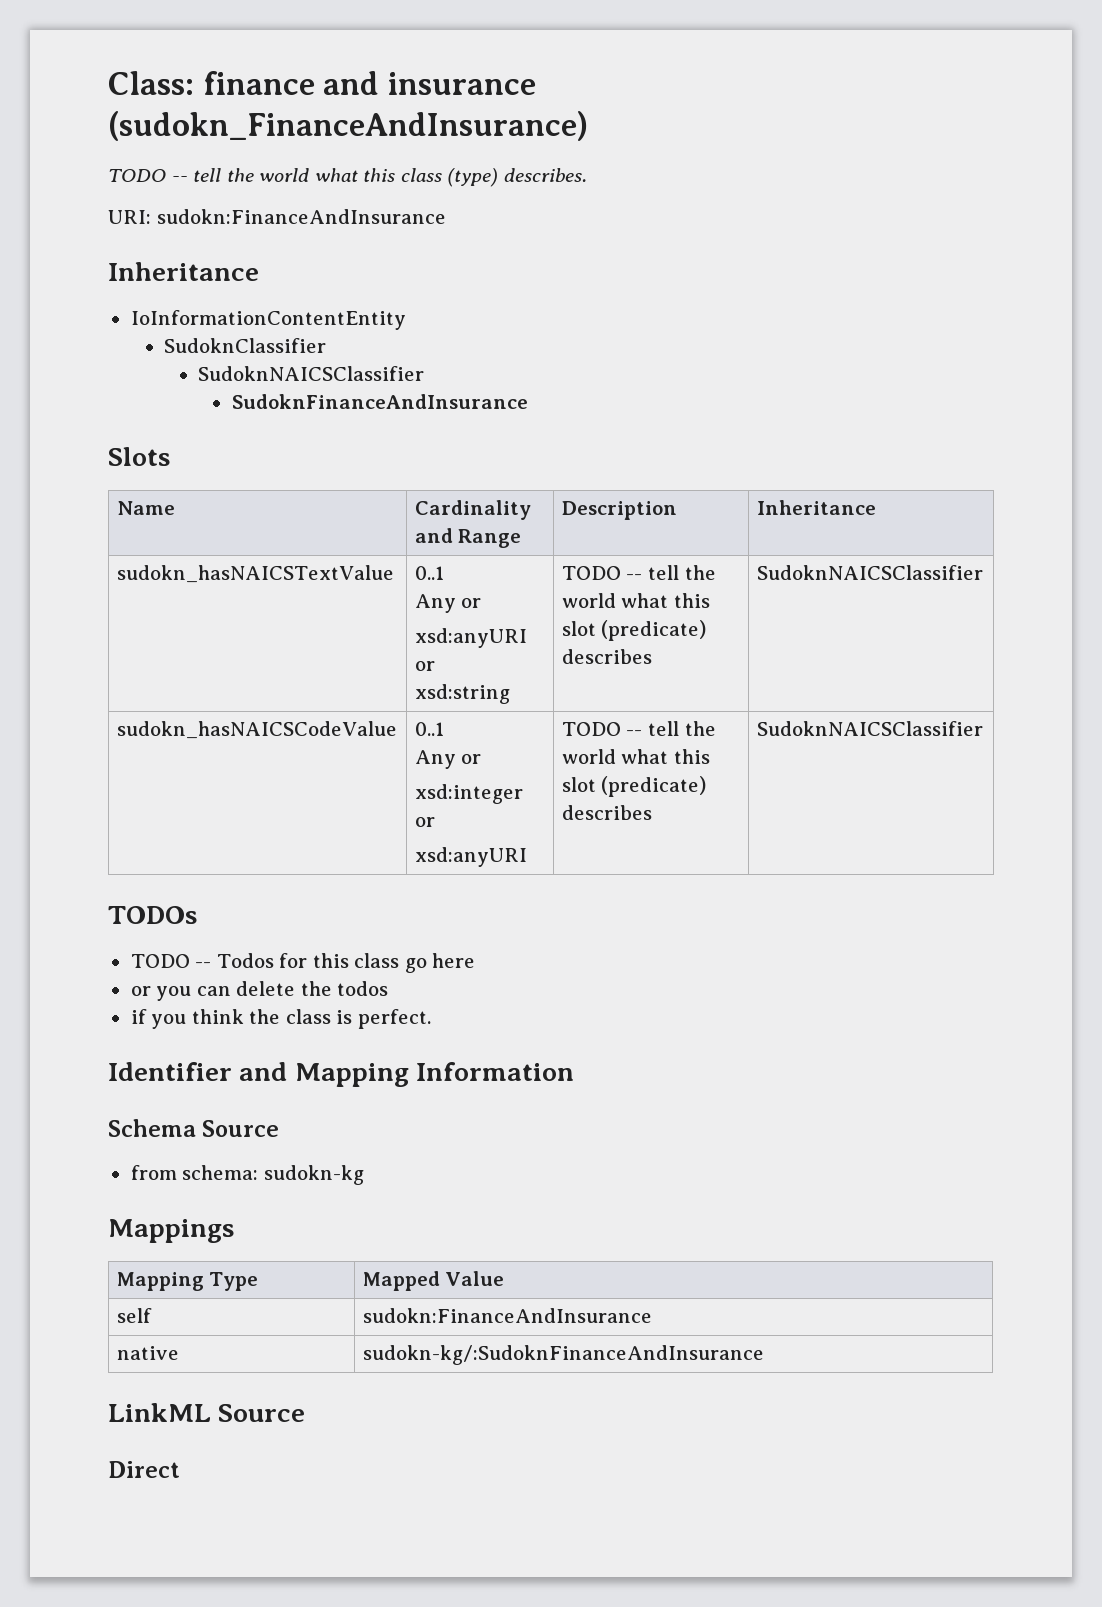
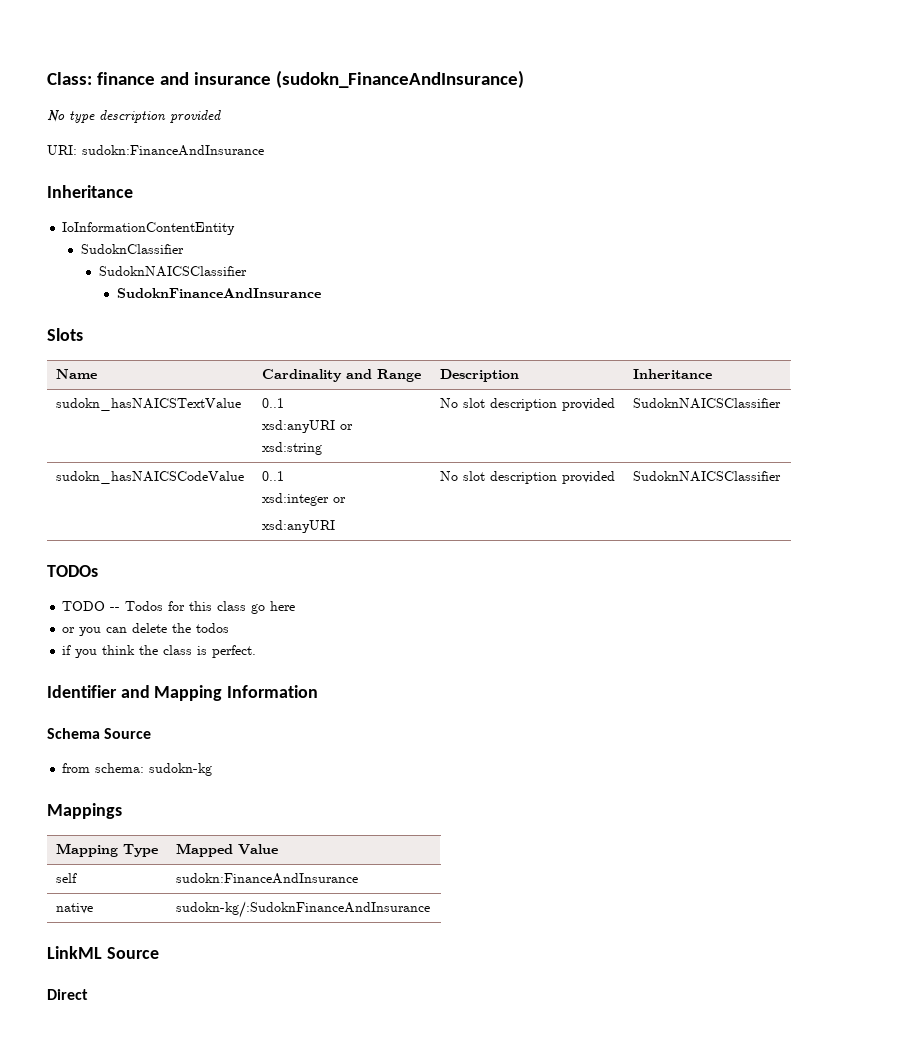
[108,168,587,187] TODO -- tell the world what this class (type) describes. -> [47,110,221,123] No type description provided
[414,594,482,613] // Any or -> (284, 403) none
[561,565,716,580] [561,593,710,608] [561,620,707,641] [561,649,652,664] TODO -- tell the world what this slot (predicate) describes -> [439,398,615,411] No slot description provided
[414,750,482,769] // Any or -> (284, 476) none
[561,721,716,736] [561,749,710,764] [561,776,707,797] [561,805,652,820] TODO -- tell the world what this slot (predicate) describes -> [439,471,615,484] No slot description provided

